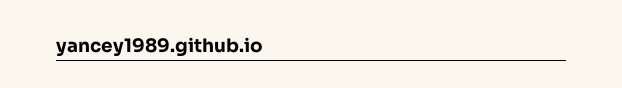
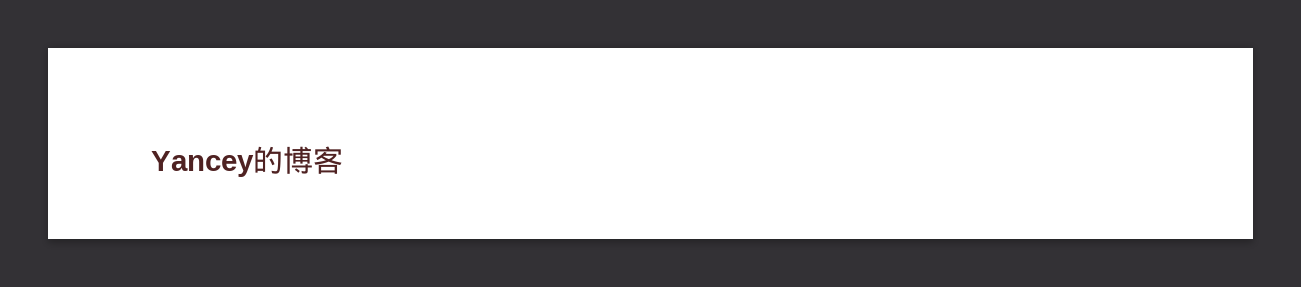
[56,37,263,57] yancey1989.github.io -> [151,146,343,177] Yancey的博客

